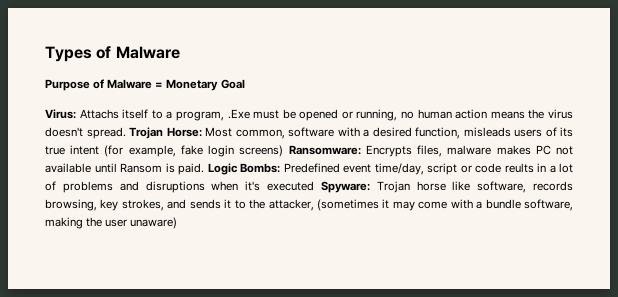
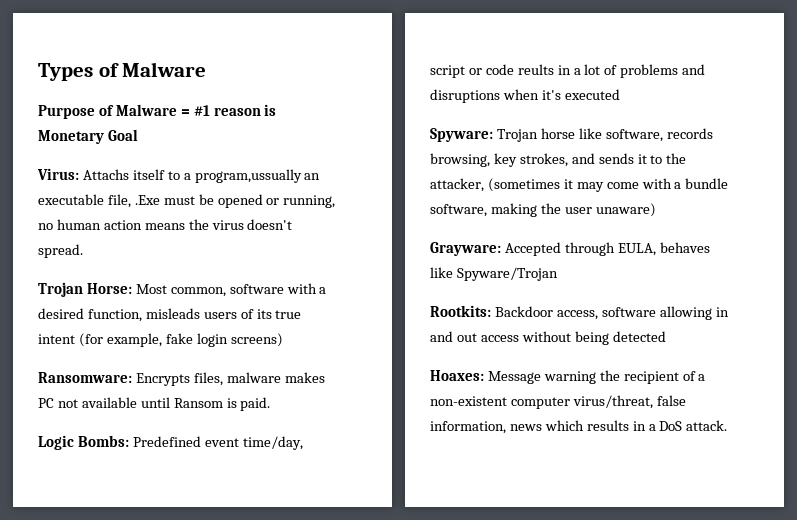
(164, 85) none -> [193,104,277,116] #1 reason is
[175,111,224,121] program, -> [194,169,321,183] [38,194,131,208] program,ussually an executable file,
(126, 133) none -> (83, 251) //
(284, 151) none -> (283, 340) //
(204, 169) none -> (271, 404) //
(314, 186) none -> (620, 94) //
(178, 223) none -> [430,242,710,256] [430,267,558,281] [430,305,729,320] [430,331,666,345] [430,370,706,384] [430,395,686,409] [430,420,728,434] // Grayware: Accepted through EULA, behaves like Spyware/Trojan // Rootkits: Backdoor access, software allowing in and out access without being detected // Hoaxes: Message warning the recipient of a non-existent computer virus/threat, false information, news which results in a DoS attack.

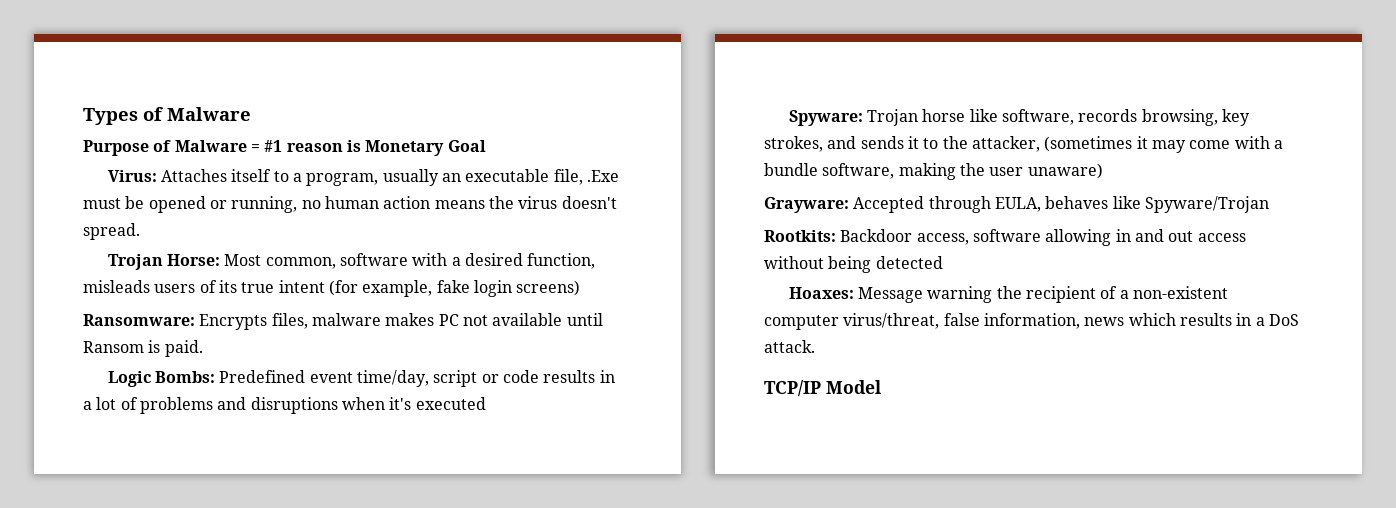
[82,169,129,180] Attachs -> [161,169,228,182] Attaches
[194,169,302,183] program,ussually -> [306,169,439,186] program, usually
[517,64,554,75] reults -> [543,370,596,383] results
(728, 425) none -> [764,380,881,396] // TCP/IP Model

